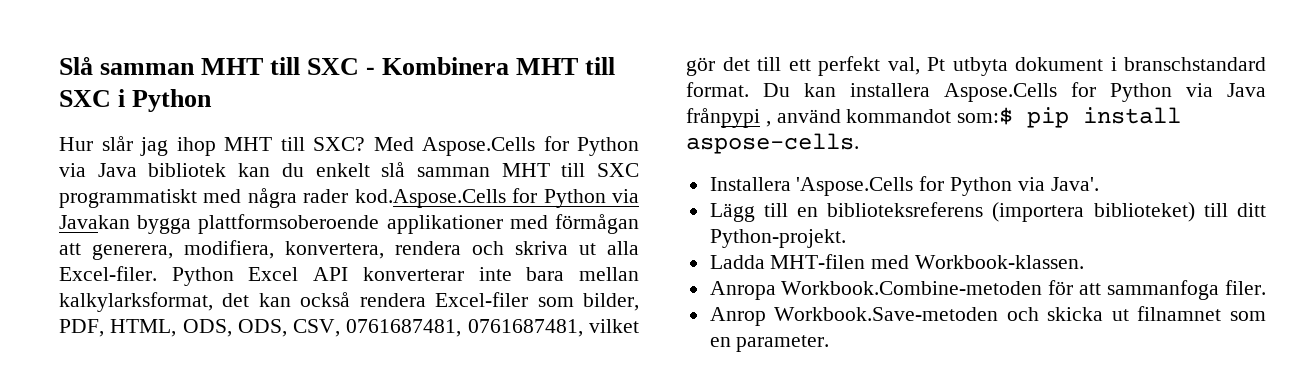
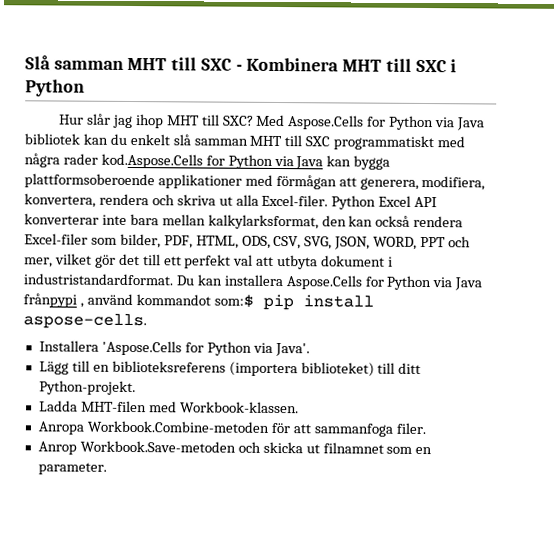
[59,215,130,229] Javakan -> [295,155,352,170] Java kan
[222,293,250,307] det -> [321,215,347,227] den
[237,319,583,337] ODS, CSV, 0761687481, 0761687481, -> [273,235,472,250] [24,257,53,268] CSV, SVG, JSON, WORD, PPT och mer,
[887,57,945,75] val, Pt -> [233,254,275,266] val att
[1124,57,1266,71] [686,82,749,97] branschstandard format. -> [23,273,174,286] industristandardformat.

